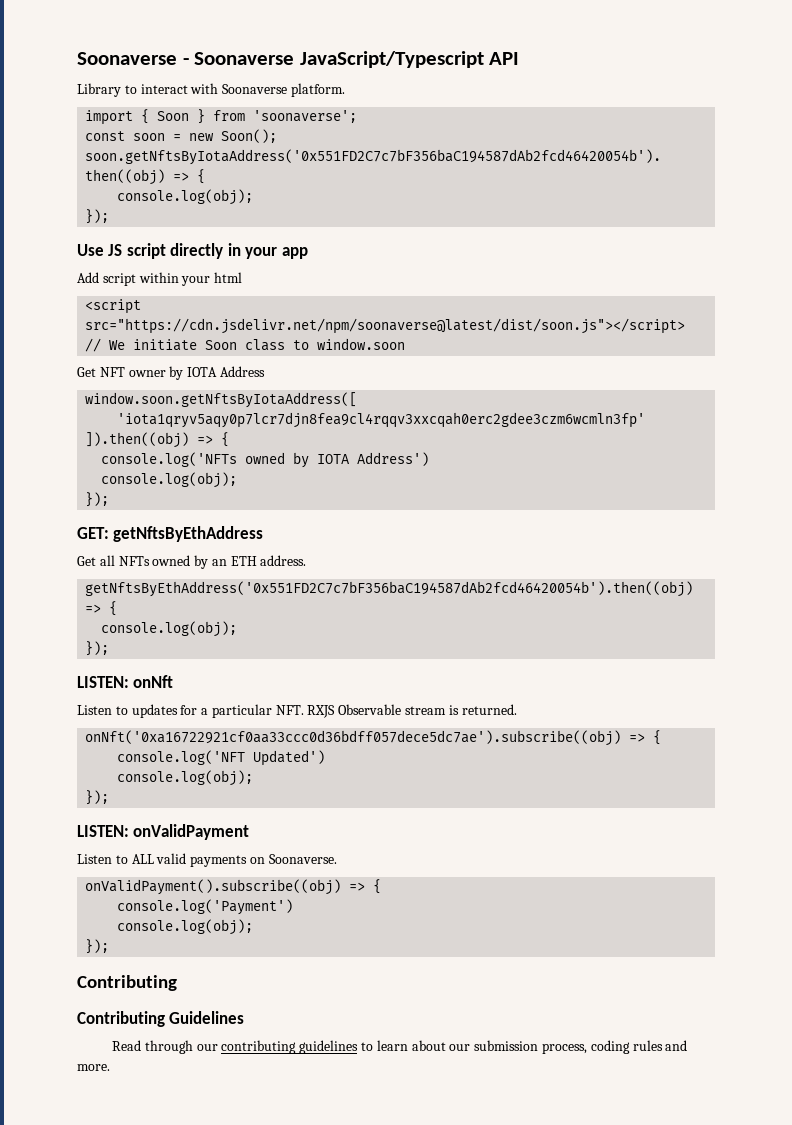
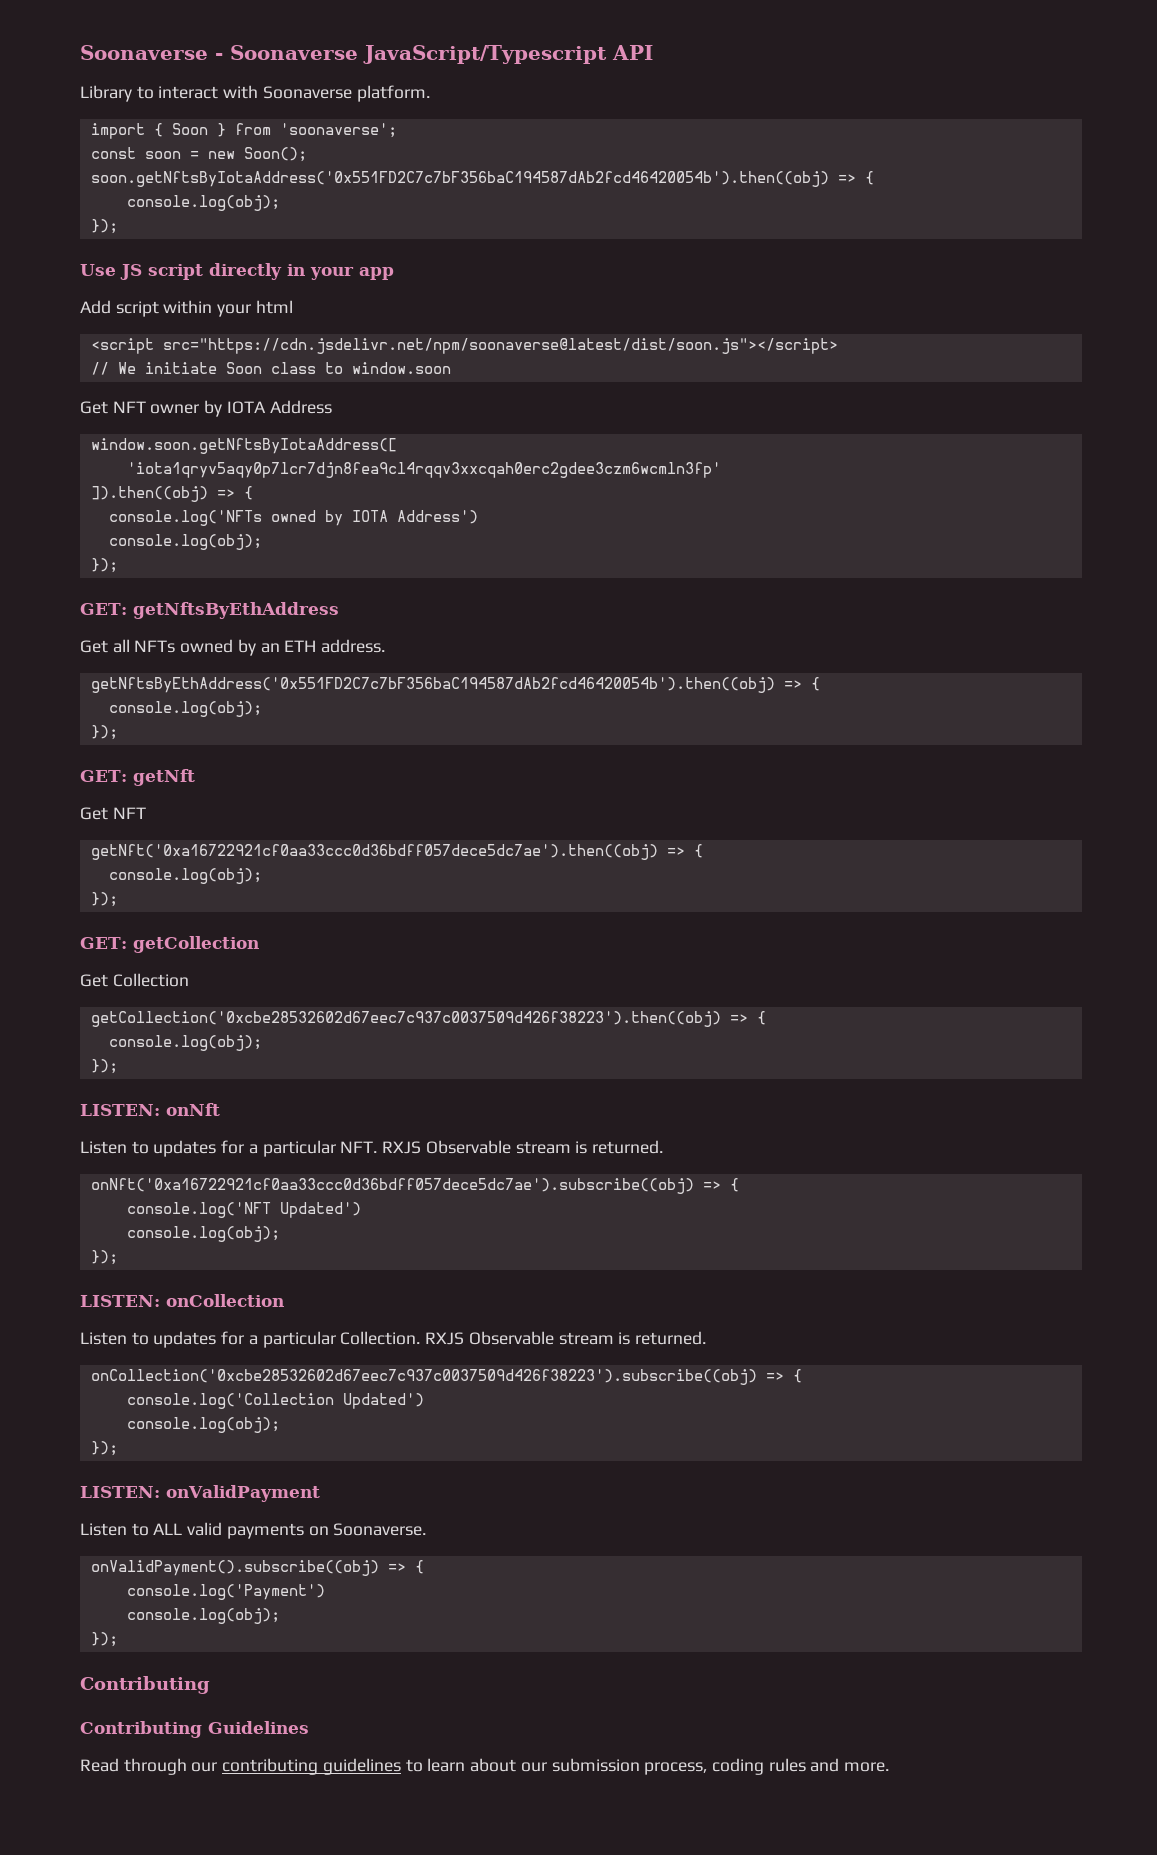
(110, 648) none -> [80,769,195,786] [80,807,146,820] [90,844,703,860] [108,868,262,884] [90,892,118,907] [80,936,259,953] [80,973,189,987] [90,1011,766,1027] [108,1035,262,1051] [90,1059,118,1074] // GET: getNft // Get NFT // getNft('0xa16722921cf0aa33ccc0d36bdff057dece5dc7ae').then((obj) => { // console.log(obj); // }); // GET: getCollection // Get Collection // getCollection('0xcbe28532602d67eec7c937c0037509d426f38223').then((obj) => { // console.log(obj); // });
(110, 797) none -> [80,1294,284,1307] [80,1331,706,1348] [90,1369,802,1385] [126,1393,424,1409] [126,1417,280,1433] [90,1441,118,1456] // LISTEN: onCollection // Listen to updates for a particular Collection. RXJS Observable stream is returned. // onCollection('0xcbe28532602d67eec7c937c0037509d426f38223').subscribe((obj) => { // console.log('Collection Updated') // console.log(obj); // });

